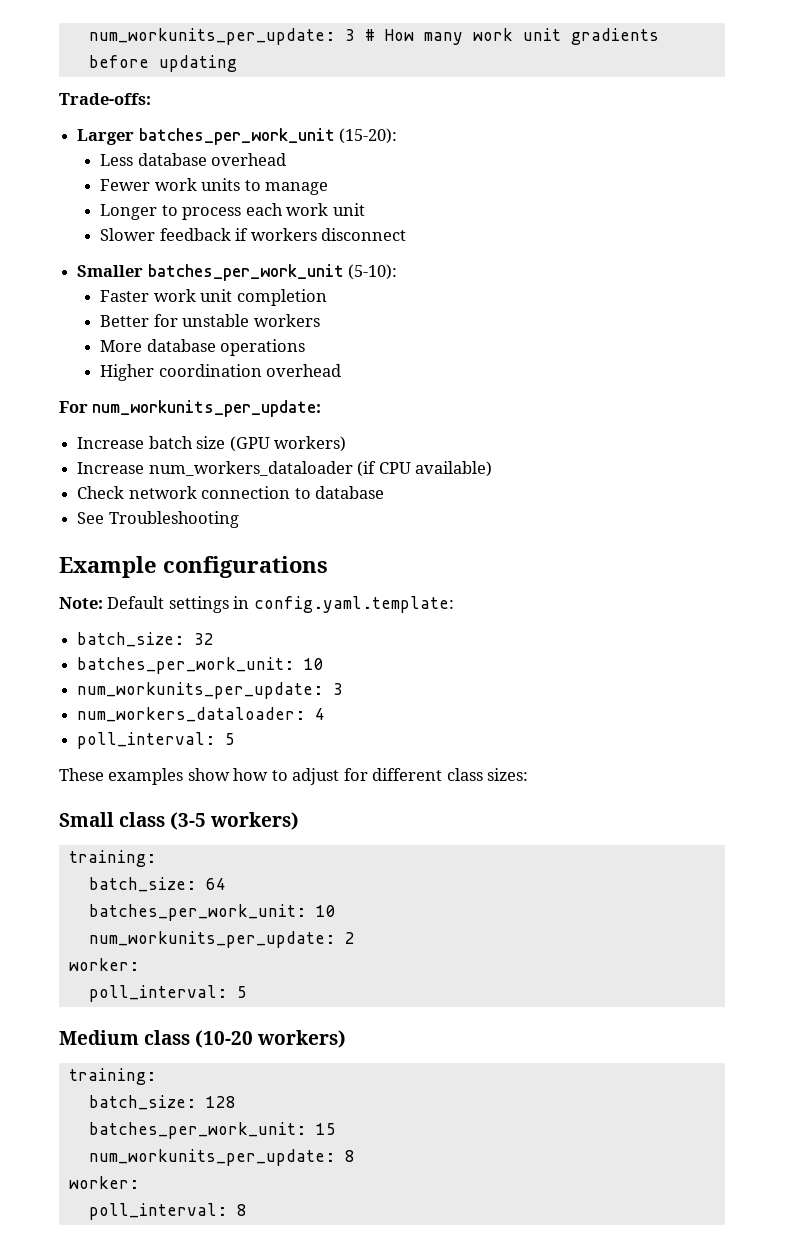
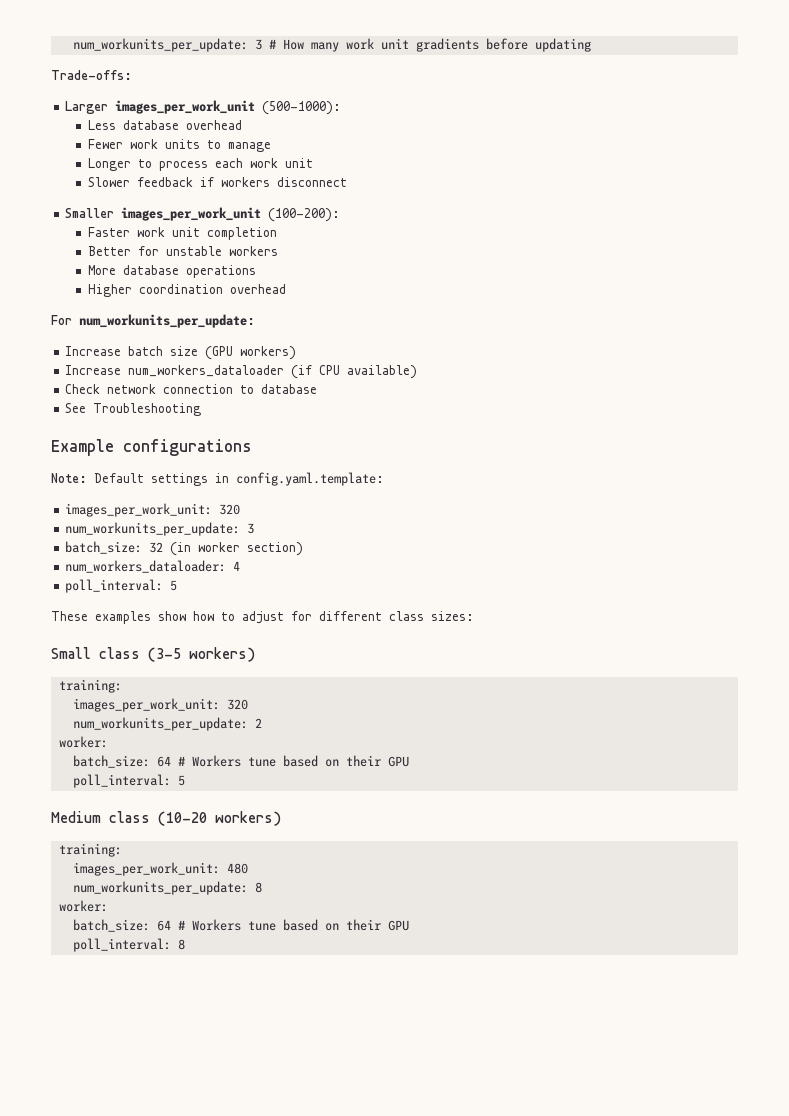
[138,128,398,145] batches_per_work_unit (15-20): -> [115,100,342,115] images_per_work_unit (500-1000):
[147,264,398,281] batches_per_work_unit (5-10): -> [121,207,341,222] images_per_work_unit (100-200):
[77,632,215,647] [77,657,325,674] [77,682,344,699] batch_size: 32 // batches_per_work_unit: 10 // num_workunits_per_update: 3 -> [65,503,241,517] [65,522,255,536] [65,541,304,556] images_per_work_unit: 320 // num_workunits_per_update: 3 // batch_size: 32 (in worker section)
[88,877,226,892] [88,904,336,921] batch_size: 64 // batches_per_work_unit: 10 -> [72,698,248,712] images_per_work_unit: 320
(139, 964) none -> [72,755,409,768] // batch_size: 64 # Workers tune based on their GPU
[88,1095,236,1110] [88,1122,336,1139] batch_size: 128 // batches_per_work_unit: 15 -> [72,862,248,876] images_per_work_unit: 480
(139, 1182) none -> [72,919,409,932] // batch_size: 64 # Workers tune based on their GPU

